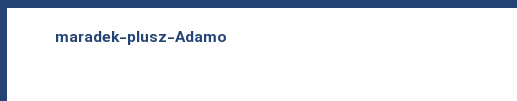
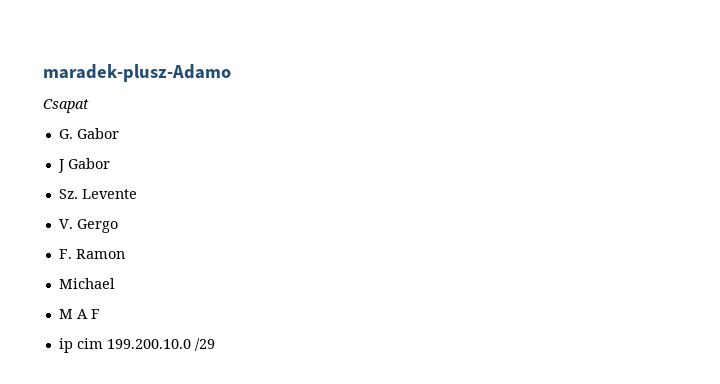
(227, 38) none -> [43,99,89,113] [58,128,119,139] [57,158,110,173] [58,189,137,199] [58,219,118,233] [58,249,125,259] [58,278,115,289] [58,309,100,319] [58,338,215,353] // Csapat // G. Gabor // J Gabor // Sz. Levente // V. Gergo // F. Ramon // Michael // M A F // ip cim 199.200.10.0 /29

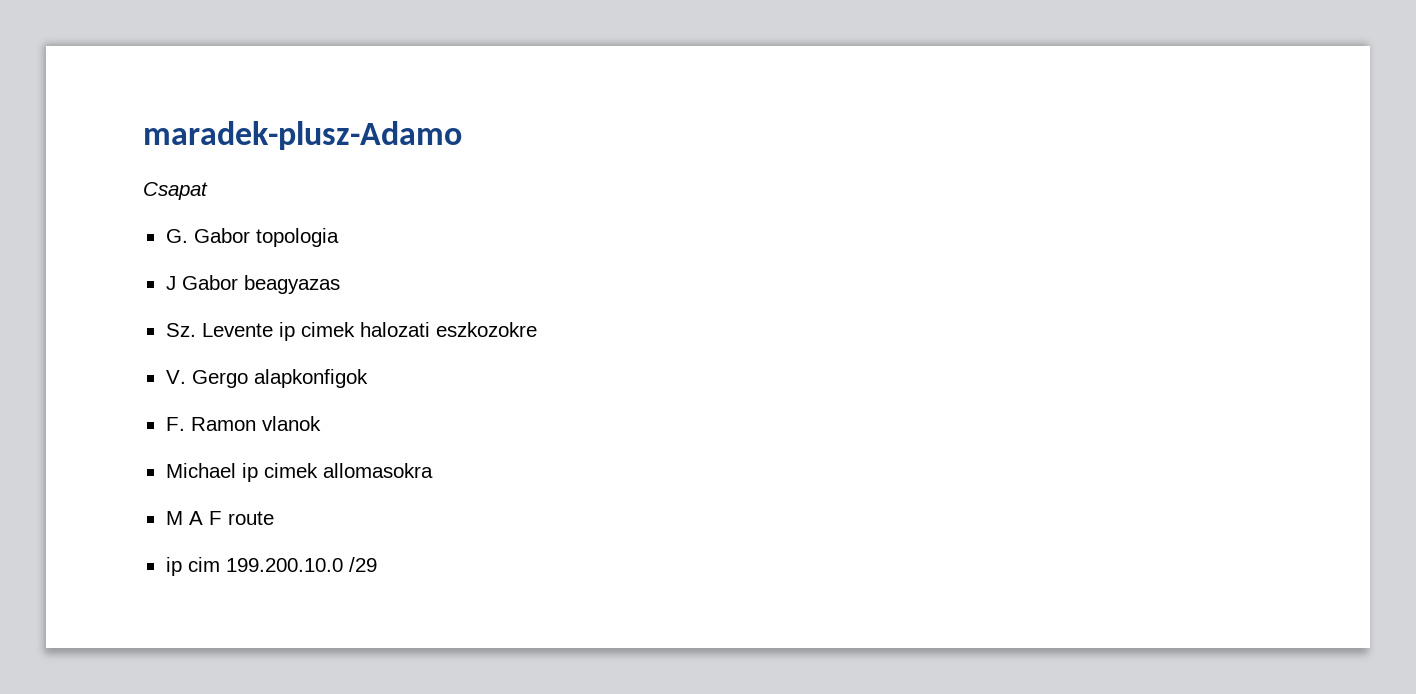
(119, 133) none -> [255,228,339,247] topologia
(110, 163) none -> [243,275,340,294] beagyazas
(137, 194) none -> [278,322,537,341] ip cimek halozati eszkozokre
(118, 226) none -> [253,369,368,388] alapkonfigok
(125, 254) none -> [261,416,321,431] vlanok
(115, 283) none -> [241,463,433,482] ip cimek allomasokra
(100, 314) none -> [227,511,274,525] route

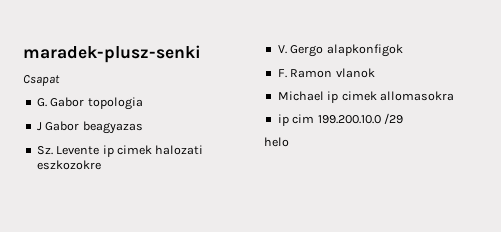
[143,121,462,150] maradek-plusz-Adamo -> [23,45,201,63] maradek-plusz-senki
[165,511,274,525] // M A F route -> (454, 96) none
(377, 564) none -> [264,137,289,147] // helo

